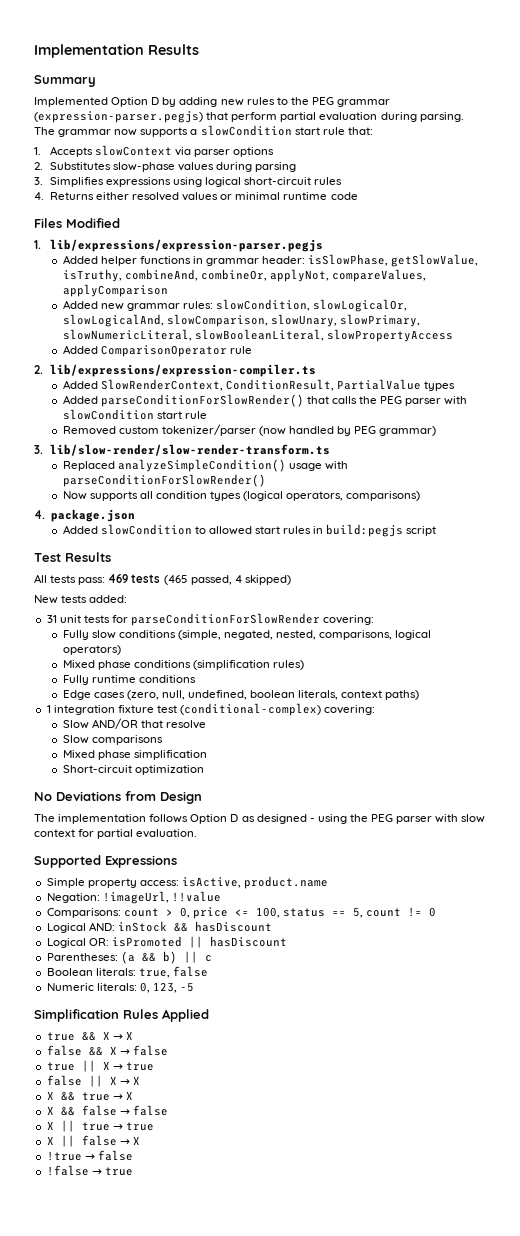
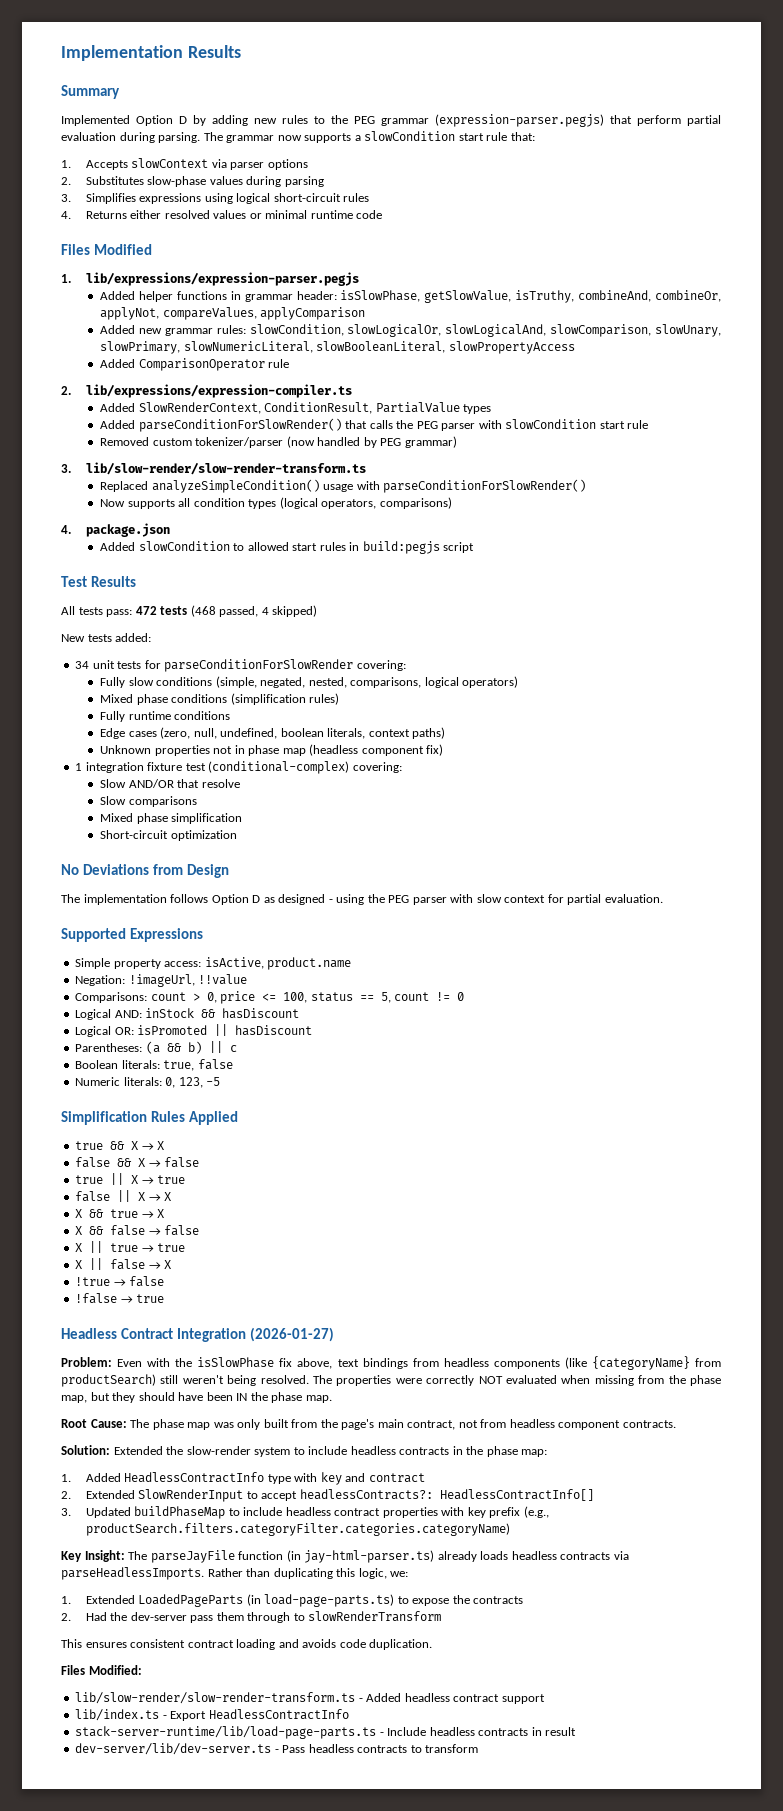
[108,574,188,585] 469 tests (465 -> [135,605,216,617] 472 tests (468
[46,615,57,623] 31 -> [75,661,90,669] 34
(420, 695) none -> [99,744,444,756] // Unknown properties not in phase map (headless component fix)
(133, 1171) none -> [61,1327,335,1342] [61,1356,721,1370] [61,1374,721,1387] [61,1392,332,1403] [61,1419,676,1430] [61,1445,548,1457] [61,1472,425,1485] [61,1489,594,1502] [61,1506,549,1519] [85,1523,510,1536] [61,1550,629,1563] [61,1567,409,1580] [61,1594,524,1607] [61,1611,442,1623] [61,1639,433,1650] [61,1665,142,1675] [75,1692,545,1704] [75,1709,349,1721] [75,1726,577,1739] [75,1743,479,1755] // Headless Contract Integration (2026-01-27) // Problem: Even with the isSlowPhase fix above, text bindings from headless components (like {categoryName} from productSearch) still weren't being resolved. The properties were correctly NOT evaluated when missing from the phase map, but they should have been IN the phase map. // Root Cause: The phase map was only built from the page's main contract, not from headless component contracts. // Solution: Extended the slow-render system to include headless contracts in the phase map: // 1. Added HeadlessContractInfo type with key and contract // 2. Extended SlowRenderInput to accept headlessContracts?: HeadlessContractInfo[] // 3. Updated buildPhaseMap to include headless contract properties with key prefix (e.g., productSearch.filters.categoryFilter.categories.categoryName) // Key Insight: The parseJayFile function (in jay-html-parser.ts) already loads headless contracts via parseHeadlessImports. Rather than duplicating this logic, we: // 1. Extended LoadedPageParts (in load-page-parts.ts) to expose the contracts // 2. Had the dev-server pass them through to slowRenderTransform // This ensures consistent contract loading and avoids code duplication. // Files Modified: // lib/slow-render/slow-render-transform.ts - Added headless contract support // lib/index.ts - Export HeadlessContractInfo // stack-server-runtime/lib/load-page-parts.ts - Include headless contracts in result // dev-server/lib/dev-server.ts - Pass headless contracts to transform

